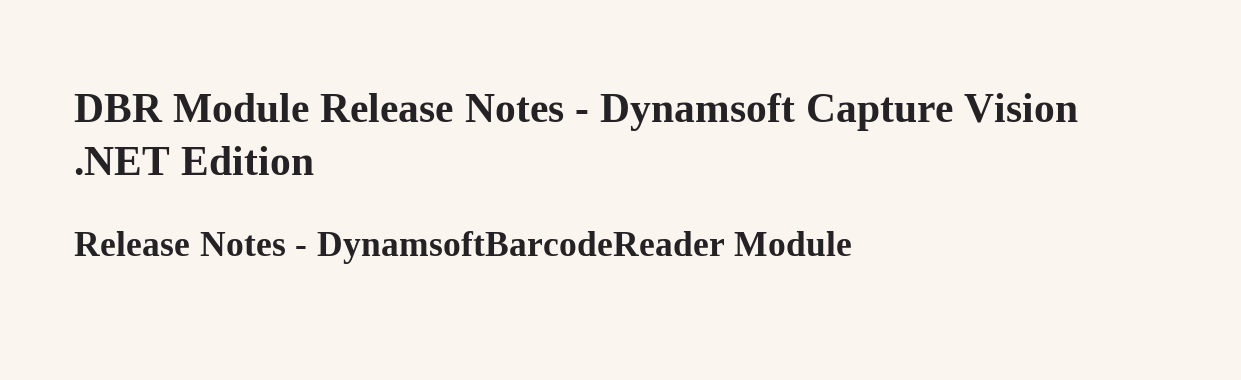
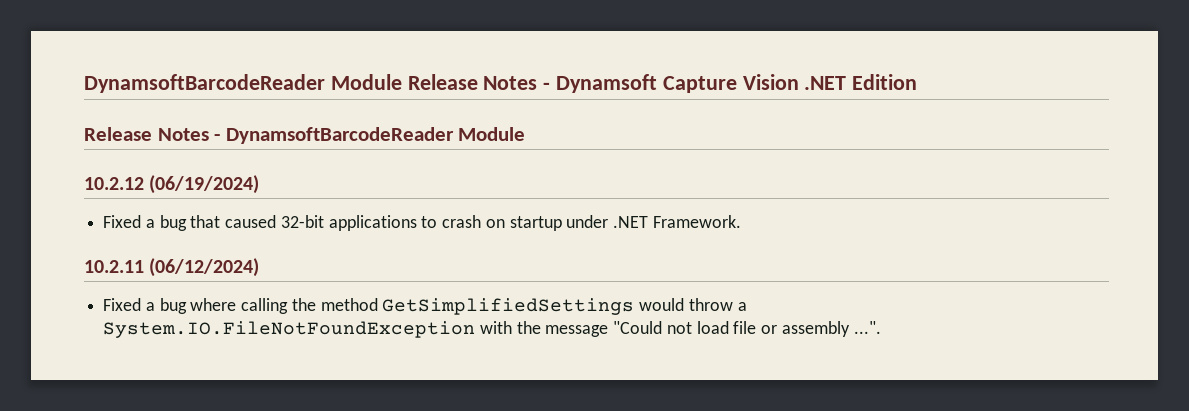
[74,94,163,122] DBR -> [84,74,325,93] DynamsoftBarcodeReader
(853, 243) none -> [84,175,260,194] [103,215,741,231] [84,258,260,277] [103,298,747,315] [103,321,881,338] // 10.2.12 (06/19/2024) // Fixed a bug that caused 32-bit applications to crash on startup under .NET Framework. // 10.2.11 (06/12/2024) // Fixed a bug where calling the method GetSimplifiedSettings would throw a System.IO.FileNotFoundException with the message "Could not load file or assembly ...".

